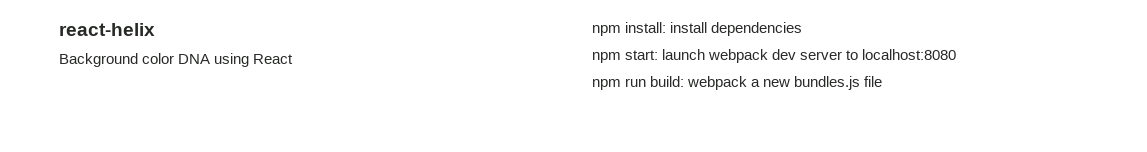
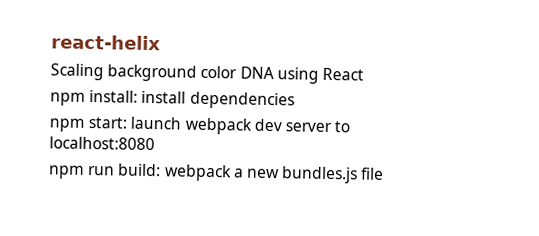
[59,53,138,67] Background -> [50,63,198,82] Scaling background

